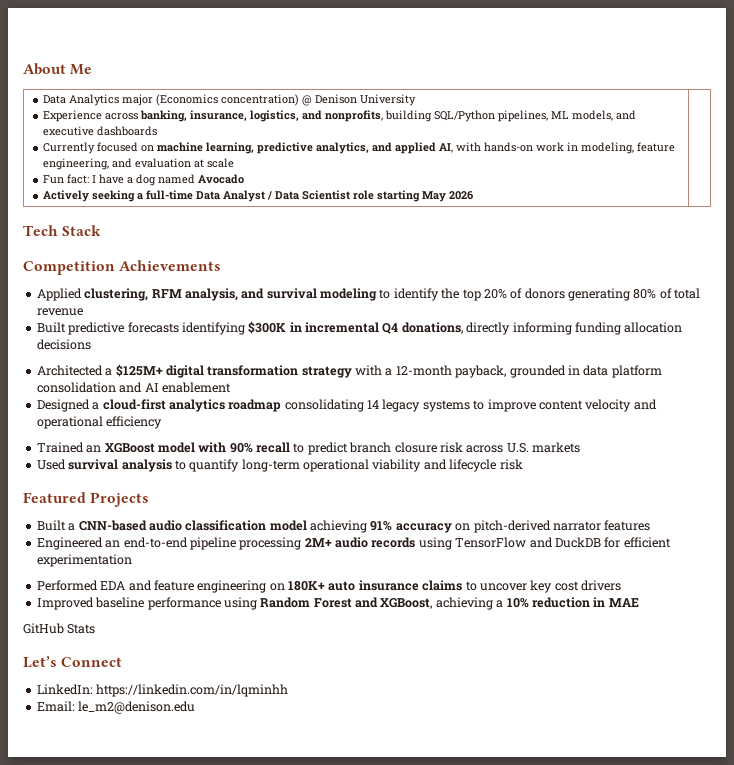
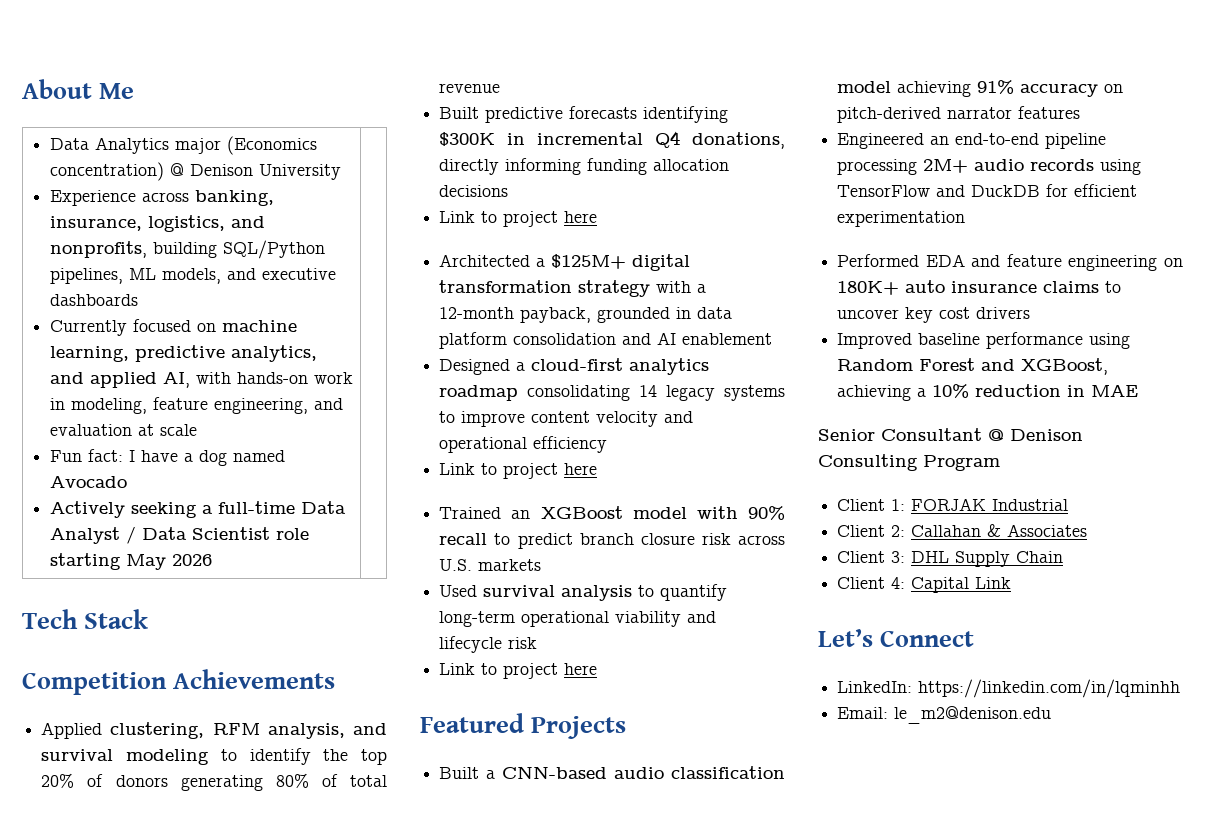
(91, 344) none -> [439,211,598,227] // Link to project here
(163, 422) none -> [439,463,598,479] // Link to project here
(523, 464) none -> [439,663,598,679] // Link to project here
[23,623,96,634] GitHub Stats -> [818,428,1083,441] [818,454,1000,471] [837,498,1069,511] [837,524,1088,537] [837,551,1064,567] [837,577,1012,593] Senior Consultant @ Denison Consulting Program // Client 1: FORJAK Industrial // Client 2: Callahan & Associates // Client 3: DHL Supply Chain // Client 4: Capital Link

